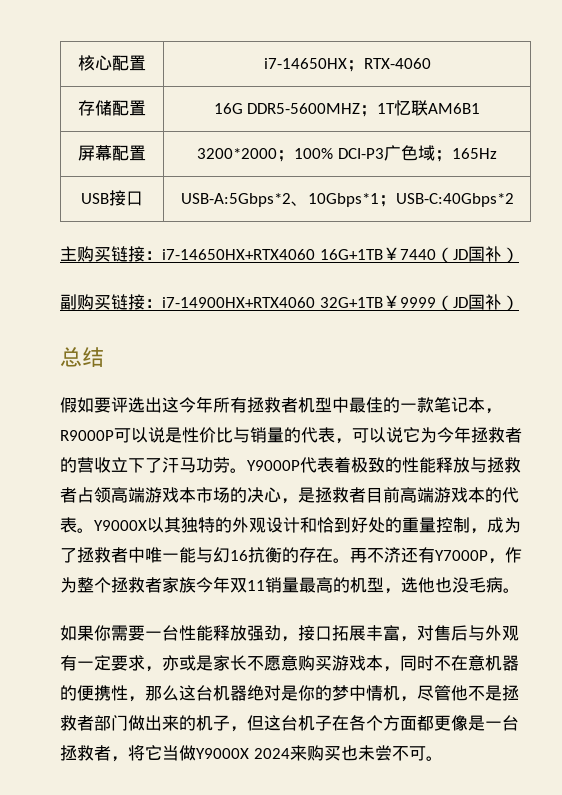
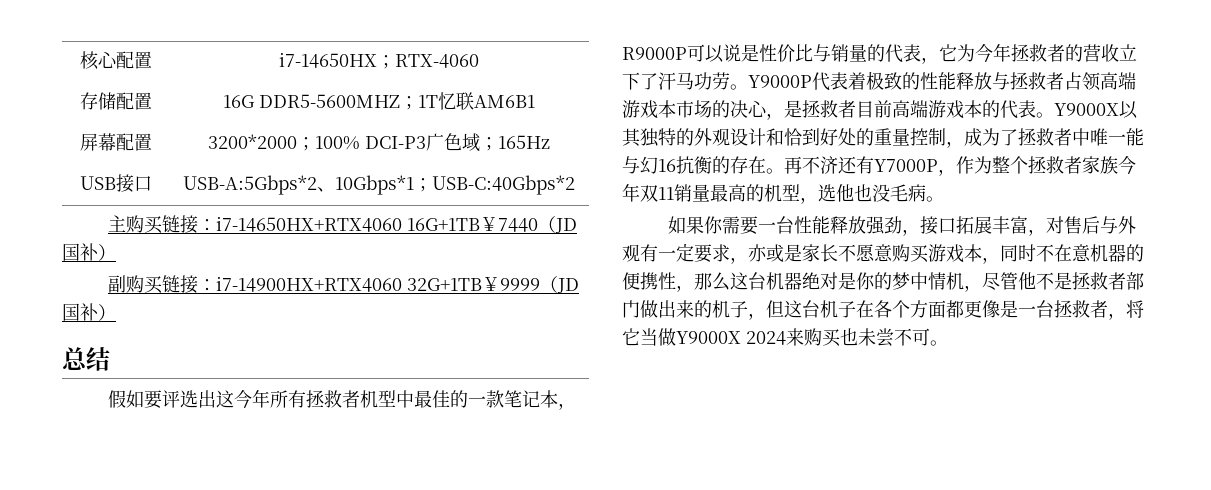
[352,427,403,443] 可以说 -> (939, 60) none

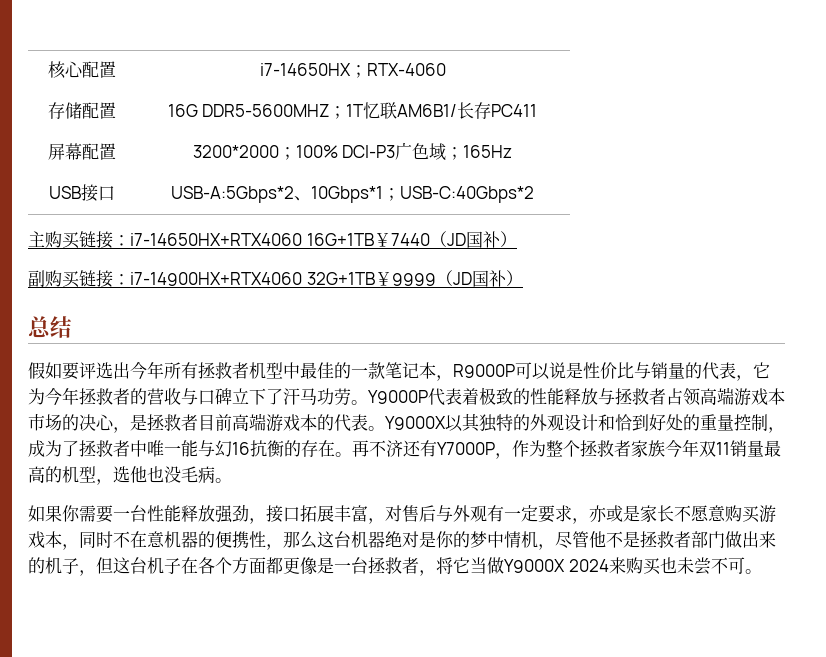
[473,95,535,108] AM6B1 -> [397,102,538,119] AM6B1/长存PC411
[216,390,235,408] 这 -> (130, 370) none
(1119, 53) none -> [181,388,232,405] 与口碑

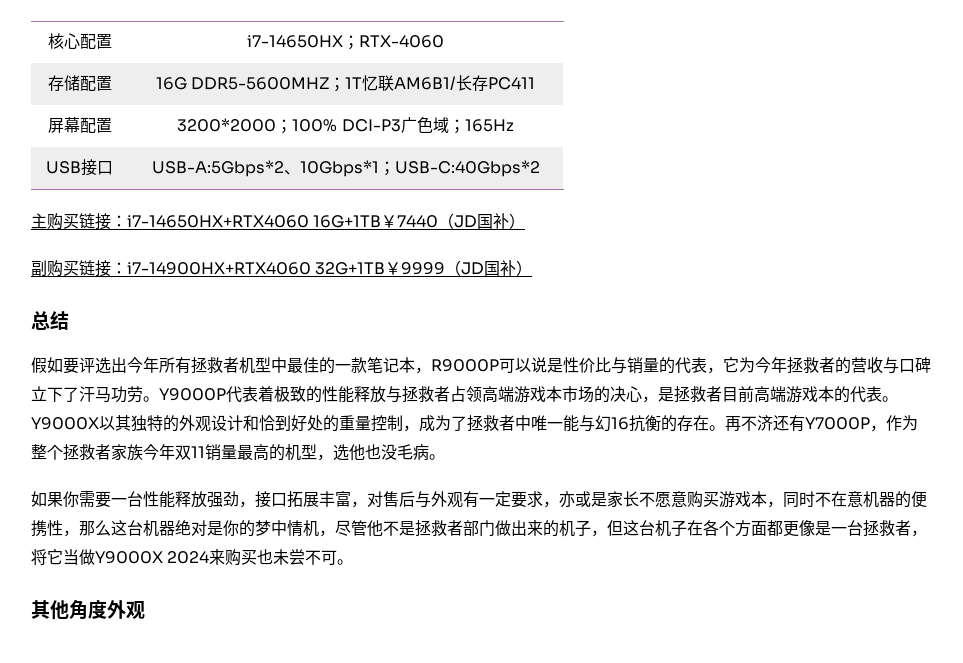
(762, 571) none -> [31,600,145,620] // 其他角度外观

